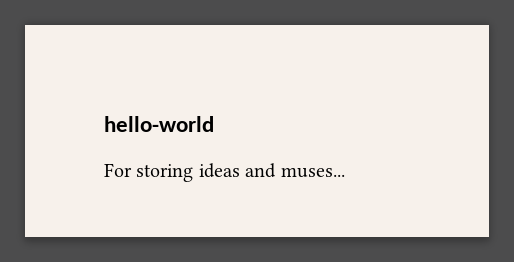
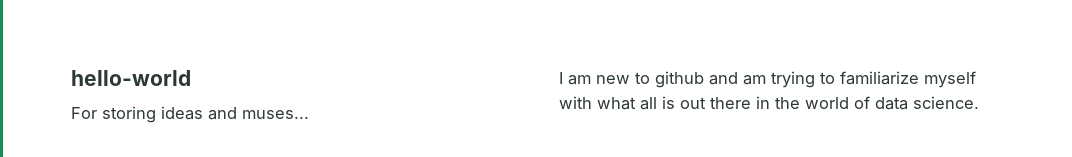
(345, 172) none -> [559,71,976,88] [559,96,979,110] // I am new to github and am trying to familiarize myself with what all is out there in the world of data science.

